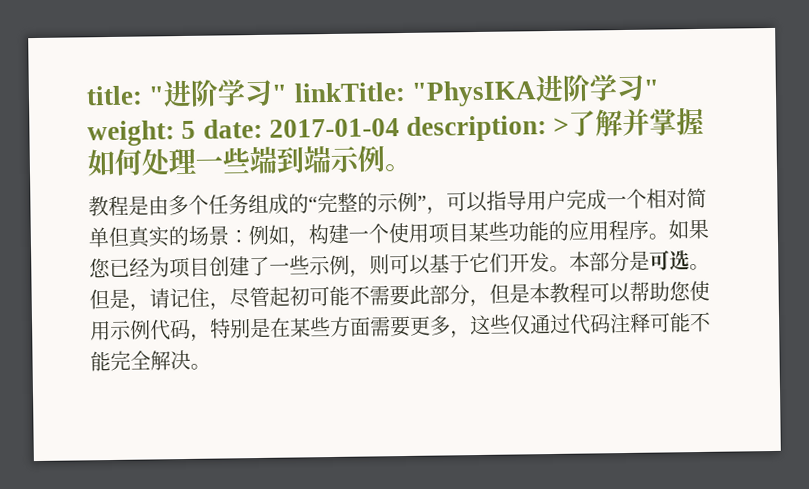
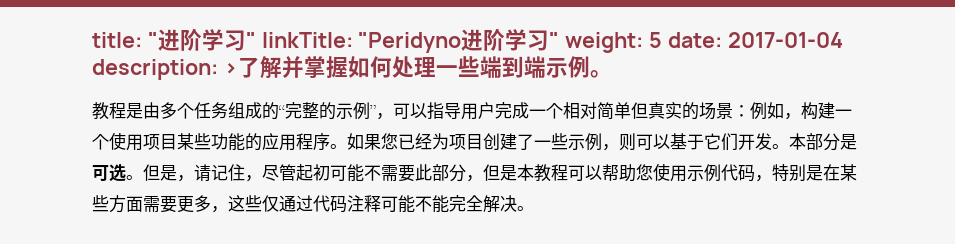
[410,80,537,107] "PhysIKA -> [358,32,462,53] "Peridyno

